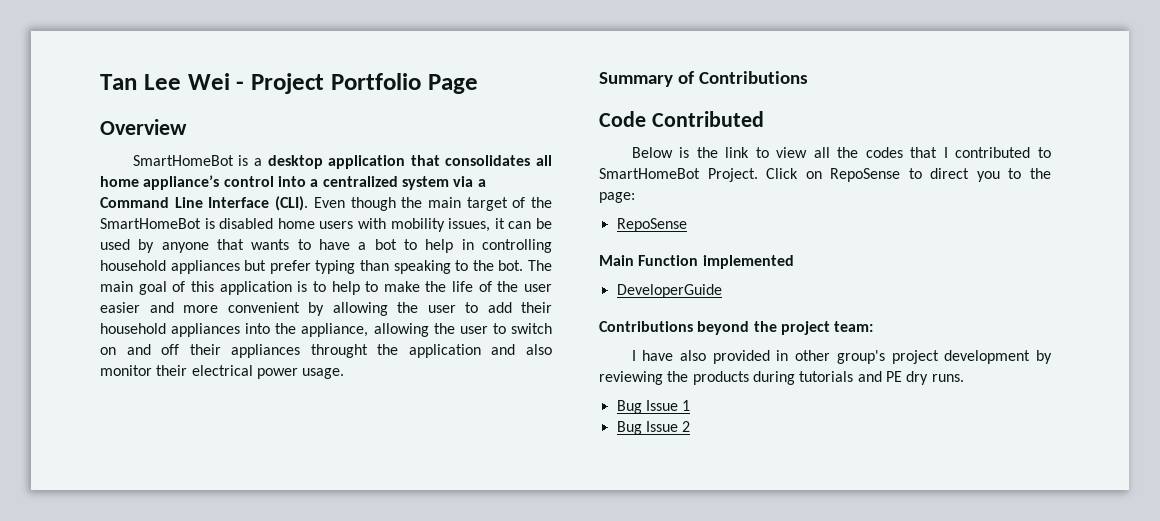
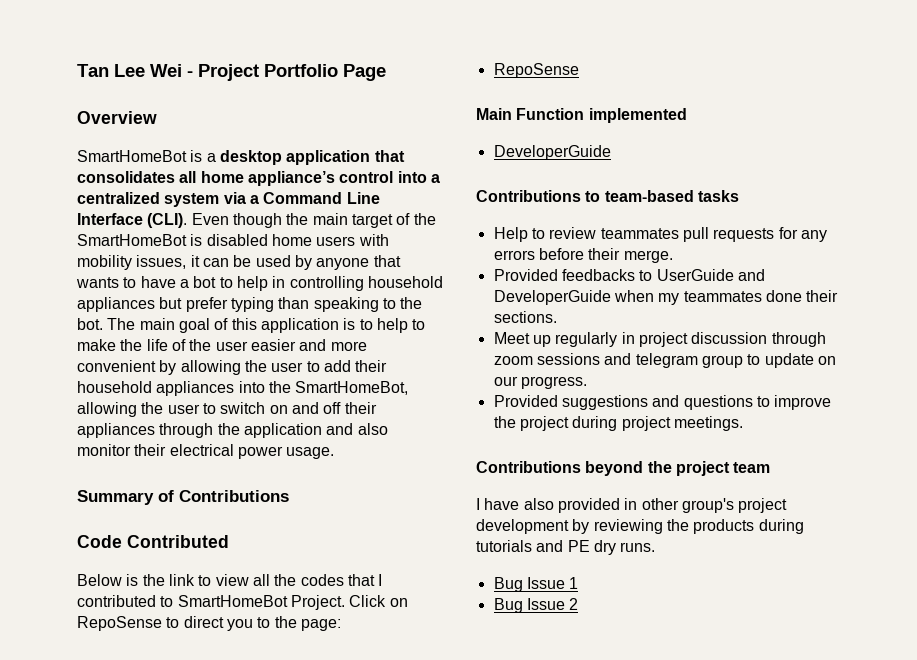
[301,323,369,337] appliance, -> [295,381,409,395] SmartHomeBot,
[310,344,368,358] throught -> [159,423,214,438] through
(722, 291) none -> [476,190,739,202] [493,227,827,242] [493,248,673,263] [493,269,765,281] [493,290,839,305] [493,311,557,323] [493,332,826,347] [493,353,836,368] [493,376,587,389] [493,395,832,410] [493,416,743,431] // Contributions to team-based tasks // Help to review teammates pull requests for any errors before their merge. // Provided feedbacks to UserGuide and DeveloperGuide when my teammates done their sections. // Meet up regularly in project discussion through zoom sessions and telegram group to update on our progress. // Provided suggestions and questions to improve the project during project meetings.
[834,321,874,332] team: -> [733,462,771,473] team

